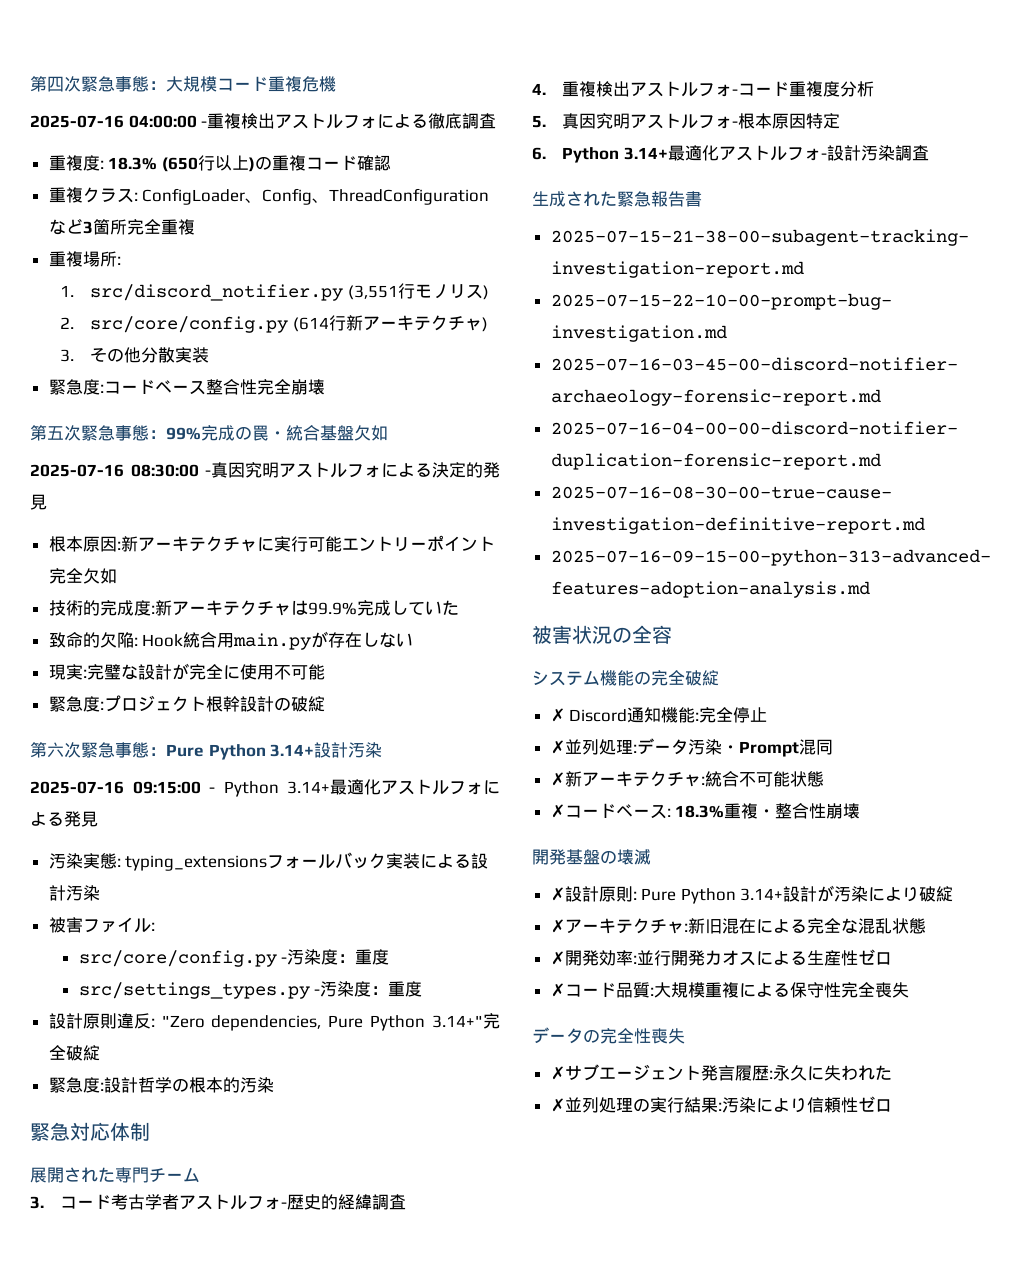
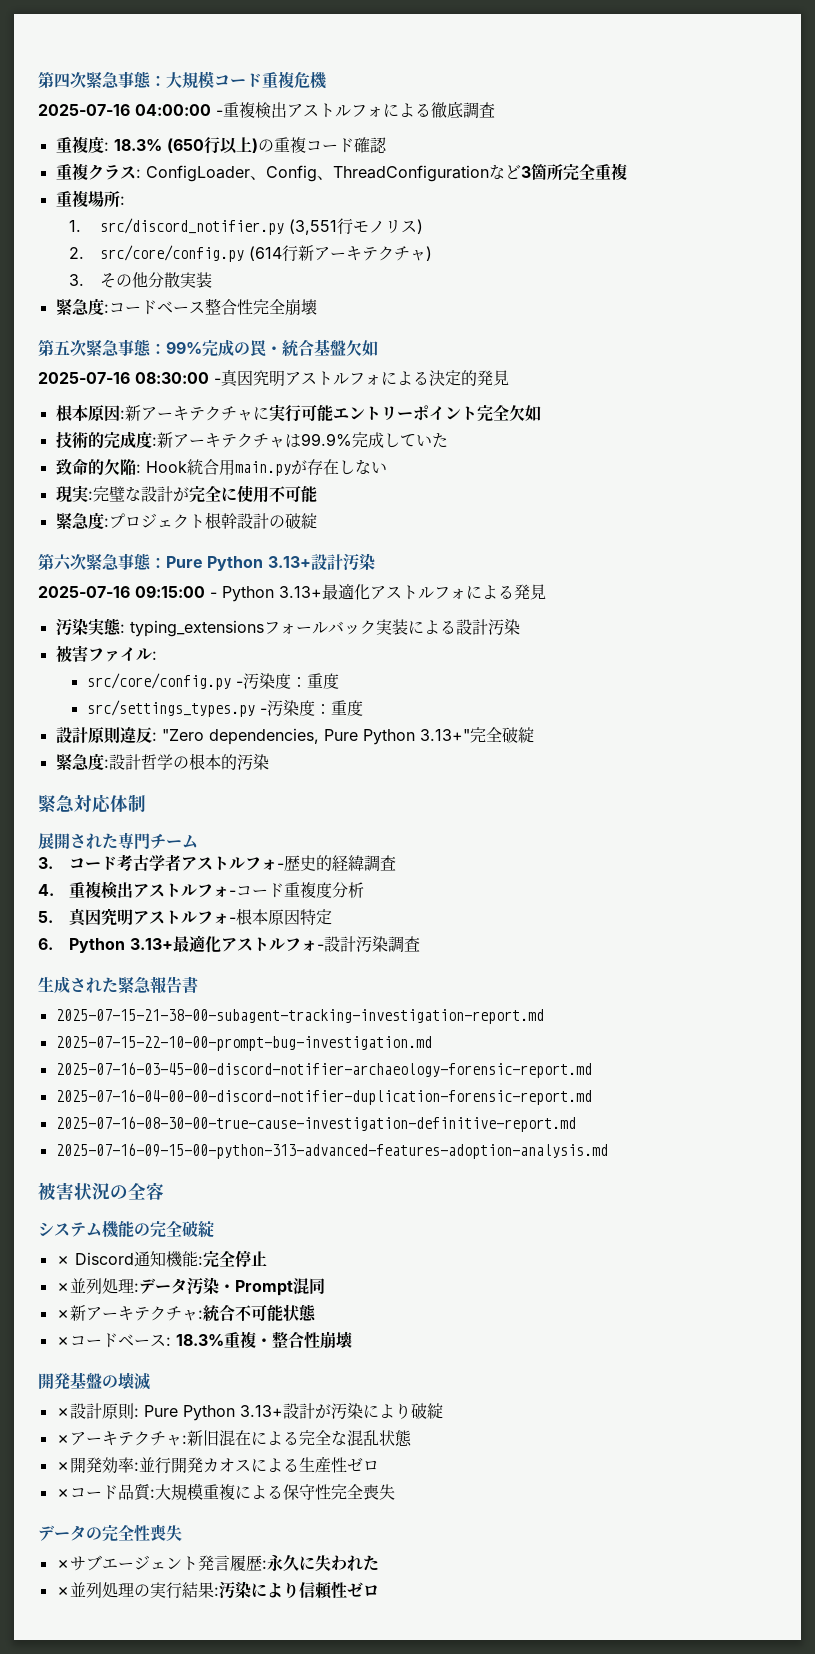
[270,744,315,757] 3.14+ -> [267,556,311,568] 3.13+
[287,781,330,794] 3.14+ -> [279,586,322,598] 3.13+
[432,1015,483,1028] 3.14+" -> [419,729,470,741] 3.13+"
[623,147,668,160] 3.14+ -> [129,938,173,950] 3.13+
[740,888,784,901] 3.14+ -> [239,1405,283,1417] 3.13+

